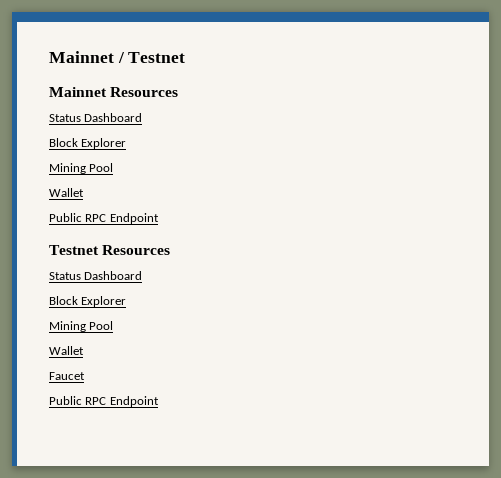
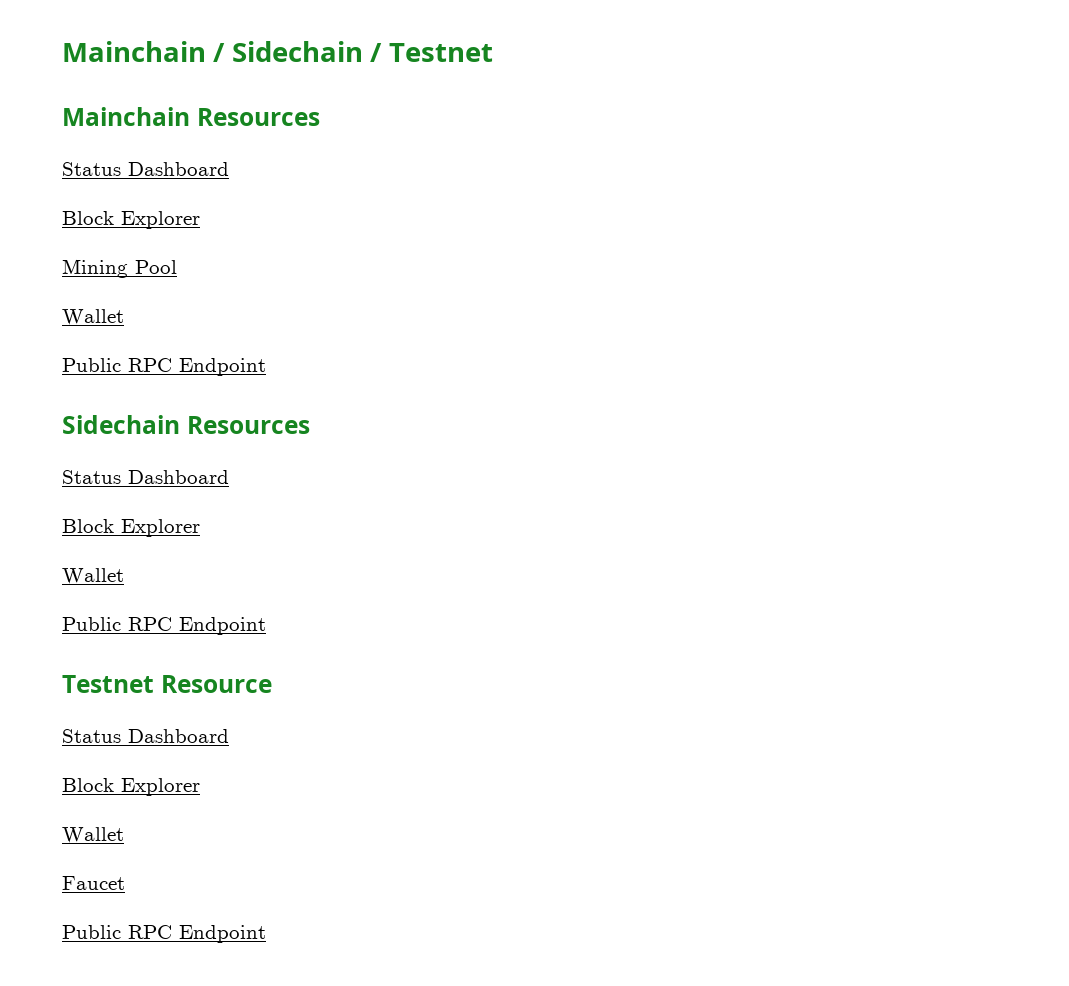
[49,51,114,63] Mainnet -> [62,41,363,62] Mainchain / Sidechain
[49,87,107,97] Mainnet -> [62,107,190,126] Mainchain
[49,245,171,255] [49,271,143,280] [49,296,127,307] [49,321,114,332] Testnet Resources // Status Dashboard // Block Explorer // Mining Pool -> [62,415,310,434] [62,470,229,484] [62,519,200,537] [62,568,124,584] [62,617,266,635] [62,675,272,693] [62,729,229,743] [62,778,200,796] Sidechain Resources // Status Dashboard // Block Explorer // Wallet // Public RPC Endpoint // Testnet Resource // Status Dashboard // Block Explorer

